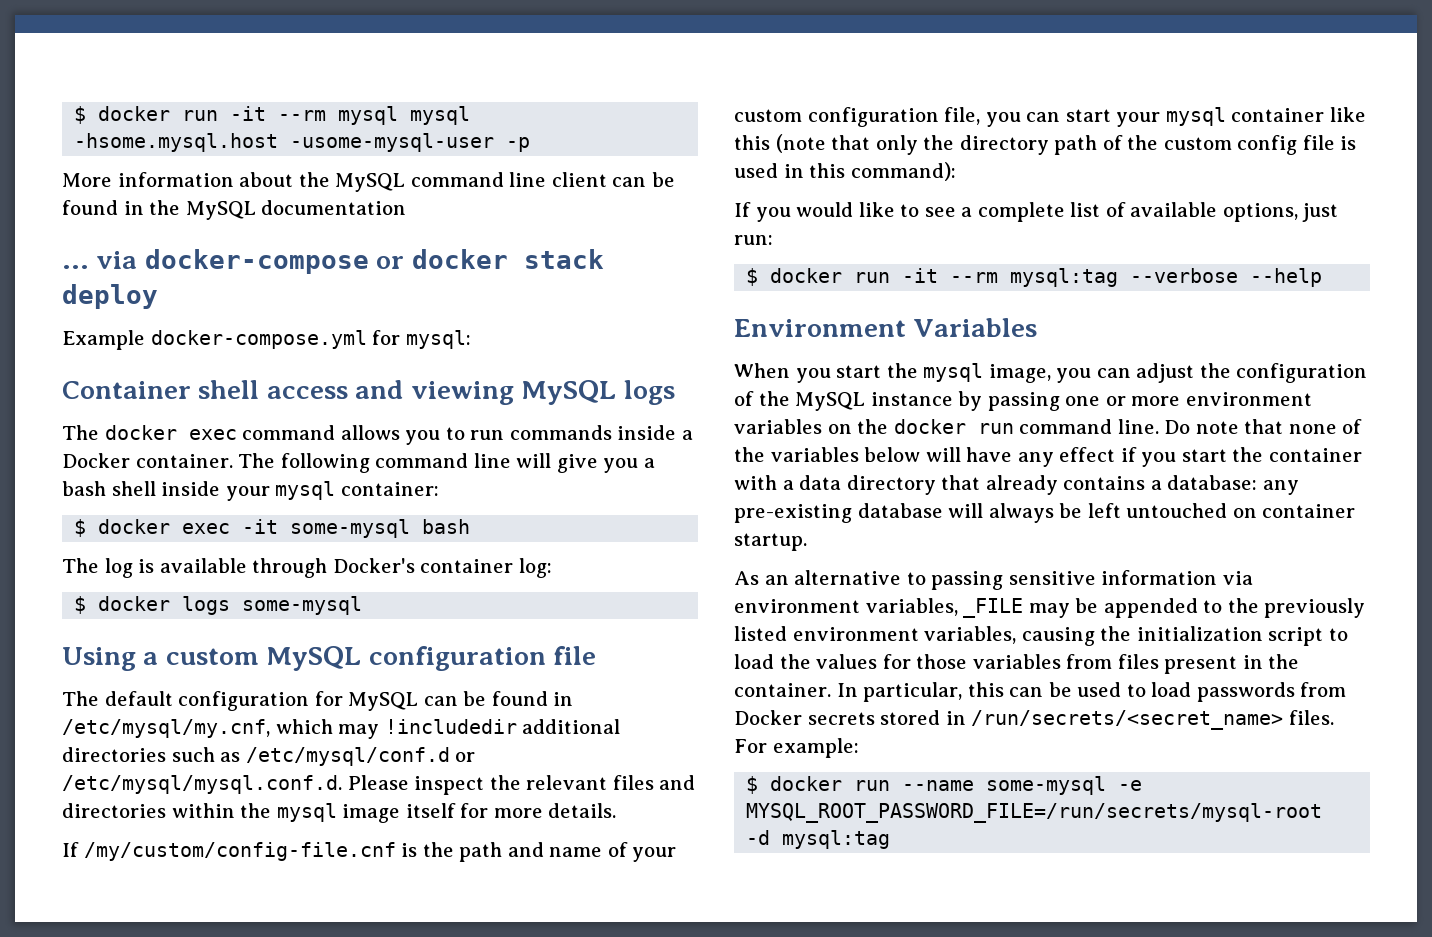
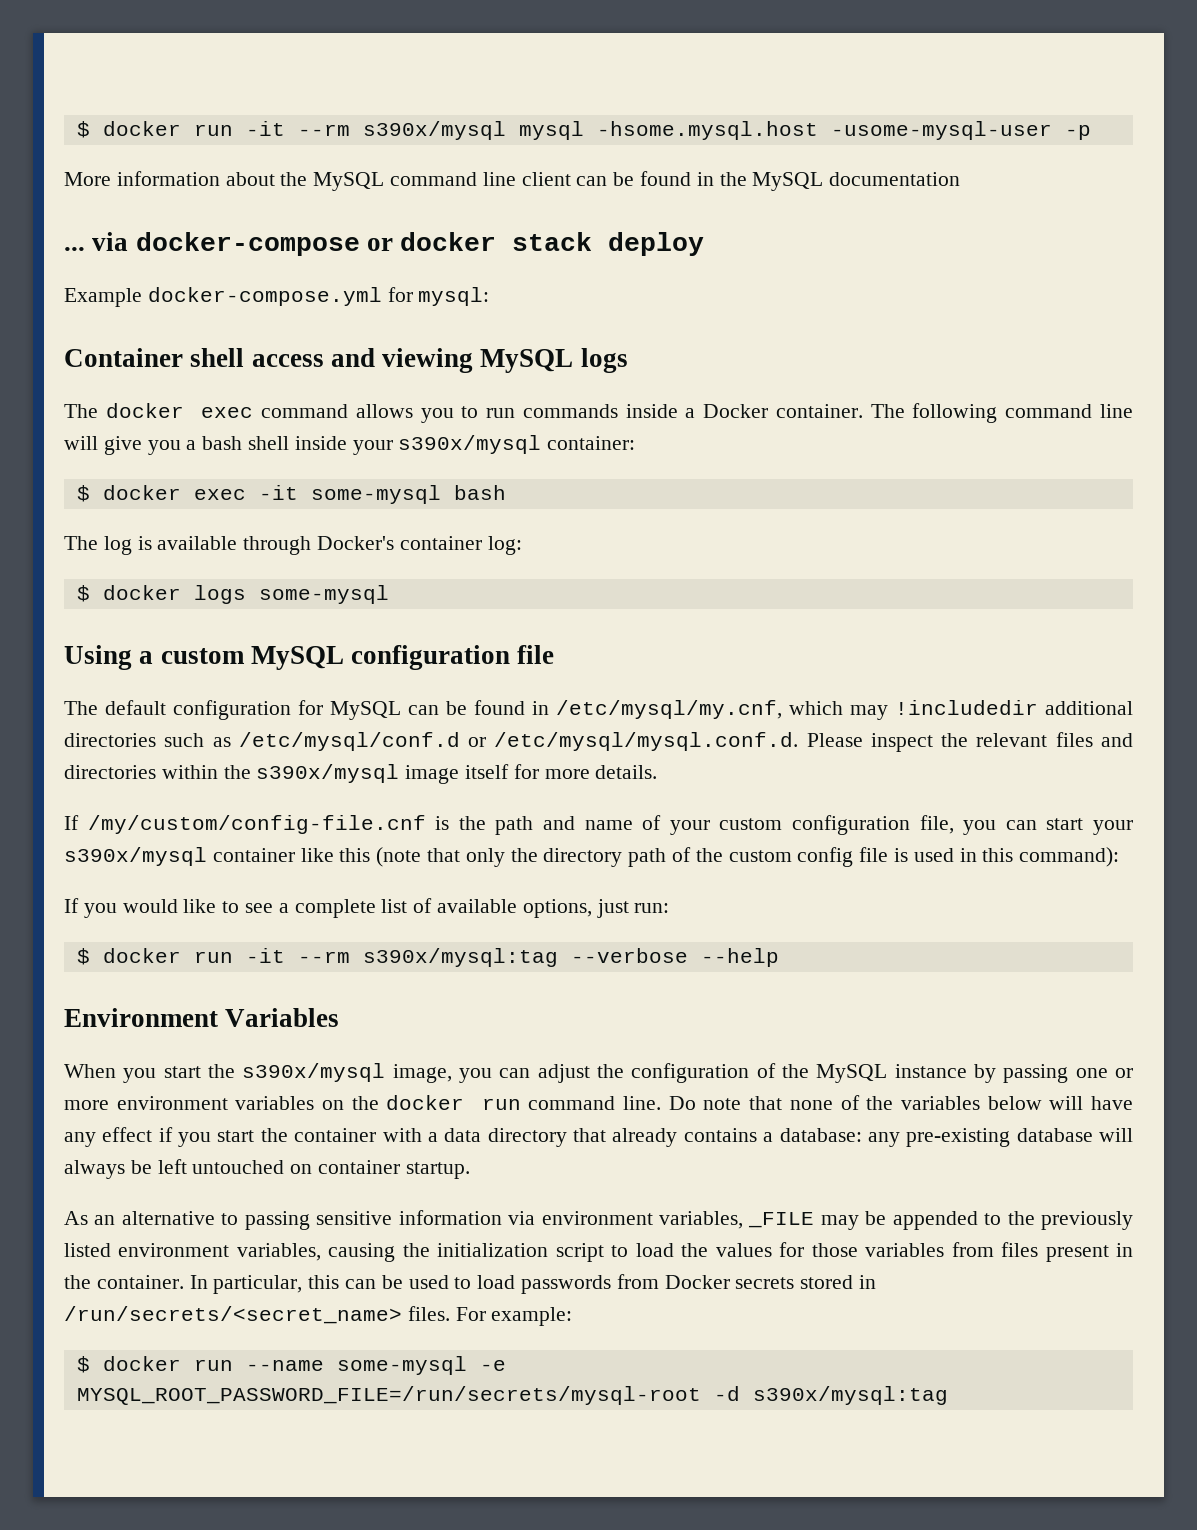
[74,106,399,125] $ docker run -it --rm mysql -> [76,121,506,140] $ docker run -it --rm s390x/mysql
[275,481,336,500] mysql -> [398,435,542,454] s390x/mysql
[276,803,337,822] mysql -> [256,764,400,783] s390x/mysql
[1165,107,1226,126] mysql -> [64,847,207,866] s390x/mysql
[1010,268,1119,287] mysql:tag -> [362,948,558,967] s390x/mysql:tag
[923,363,984,382] mysql -> [242,1063,386,1082] s390x/mysql
[782,830,891,849] mysql:tag -> [752,1386,948,1405] s390x/mysql:tag

